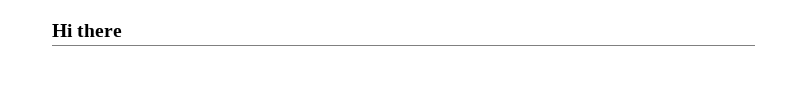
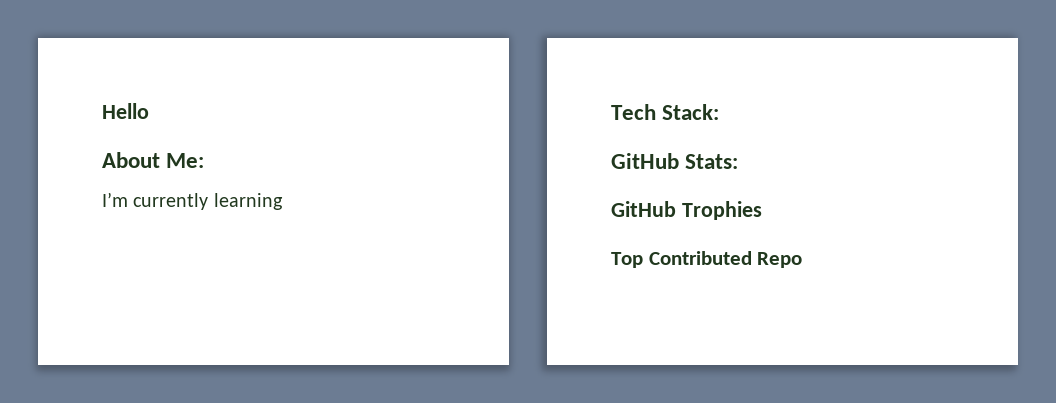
[52,24,123,37] Hi there -> [102,103,149,119] [102,152,205,168] [102,192,283,210] [611,104,720,120] [611,153,739,169] [611,201,762,220] [611,251,803,268] Hello // About Me: // I’m currently learning // Tech Stack: // GitHub Stats: // GitHub Trophies // Top Contributed Repo

